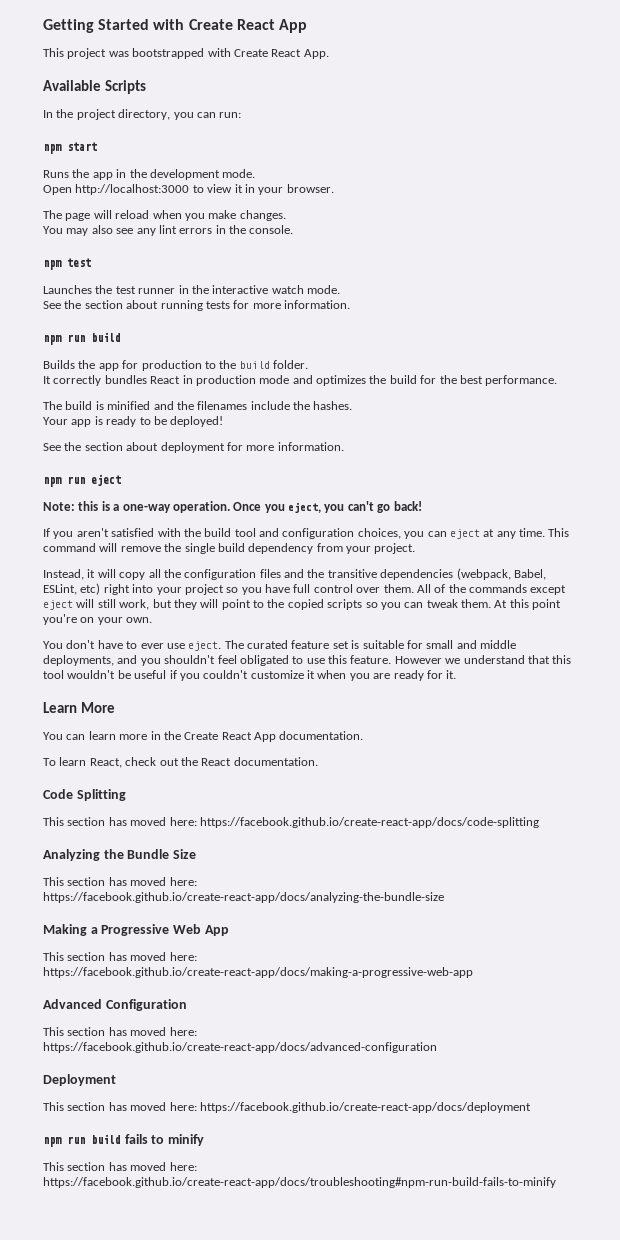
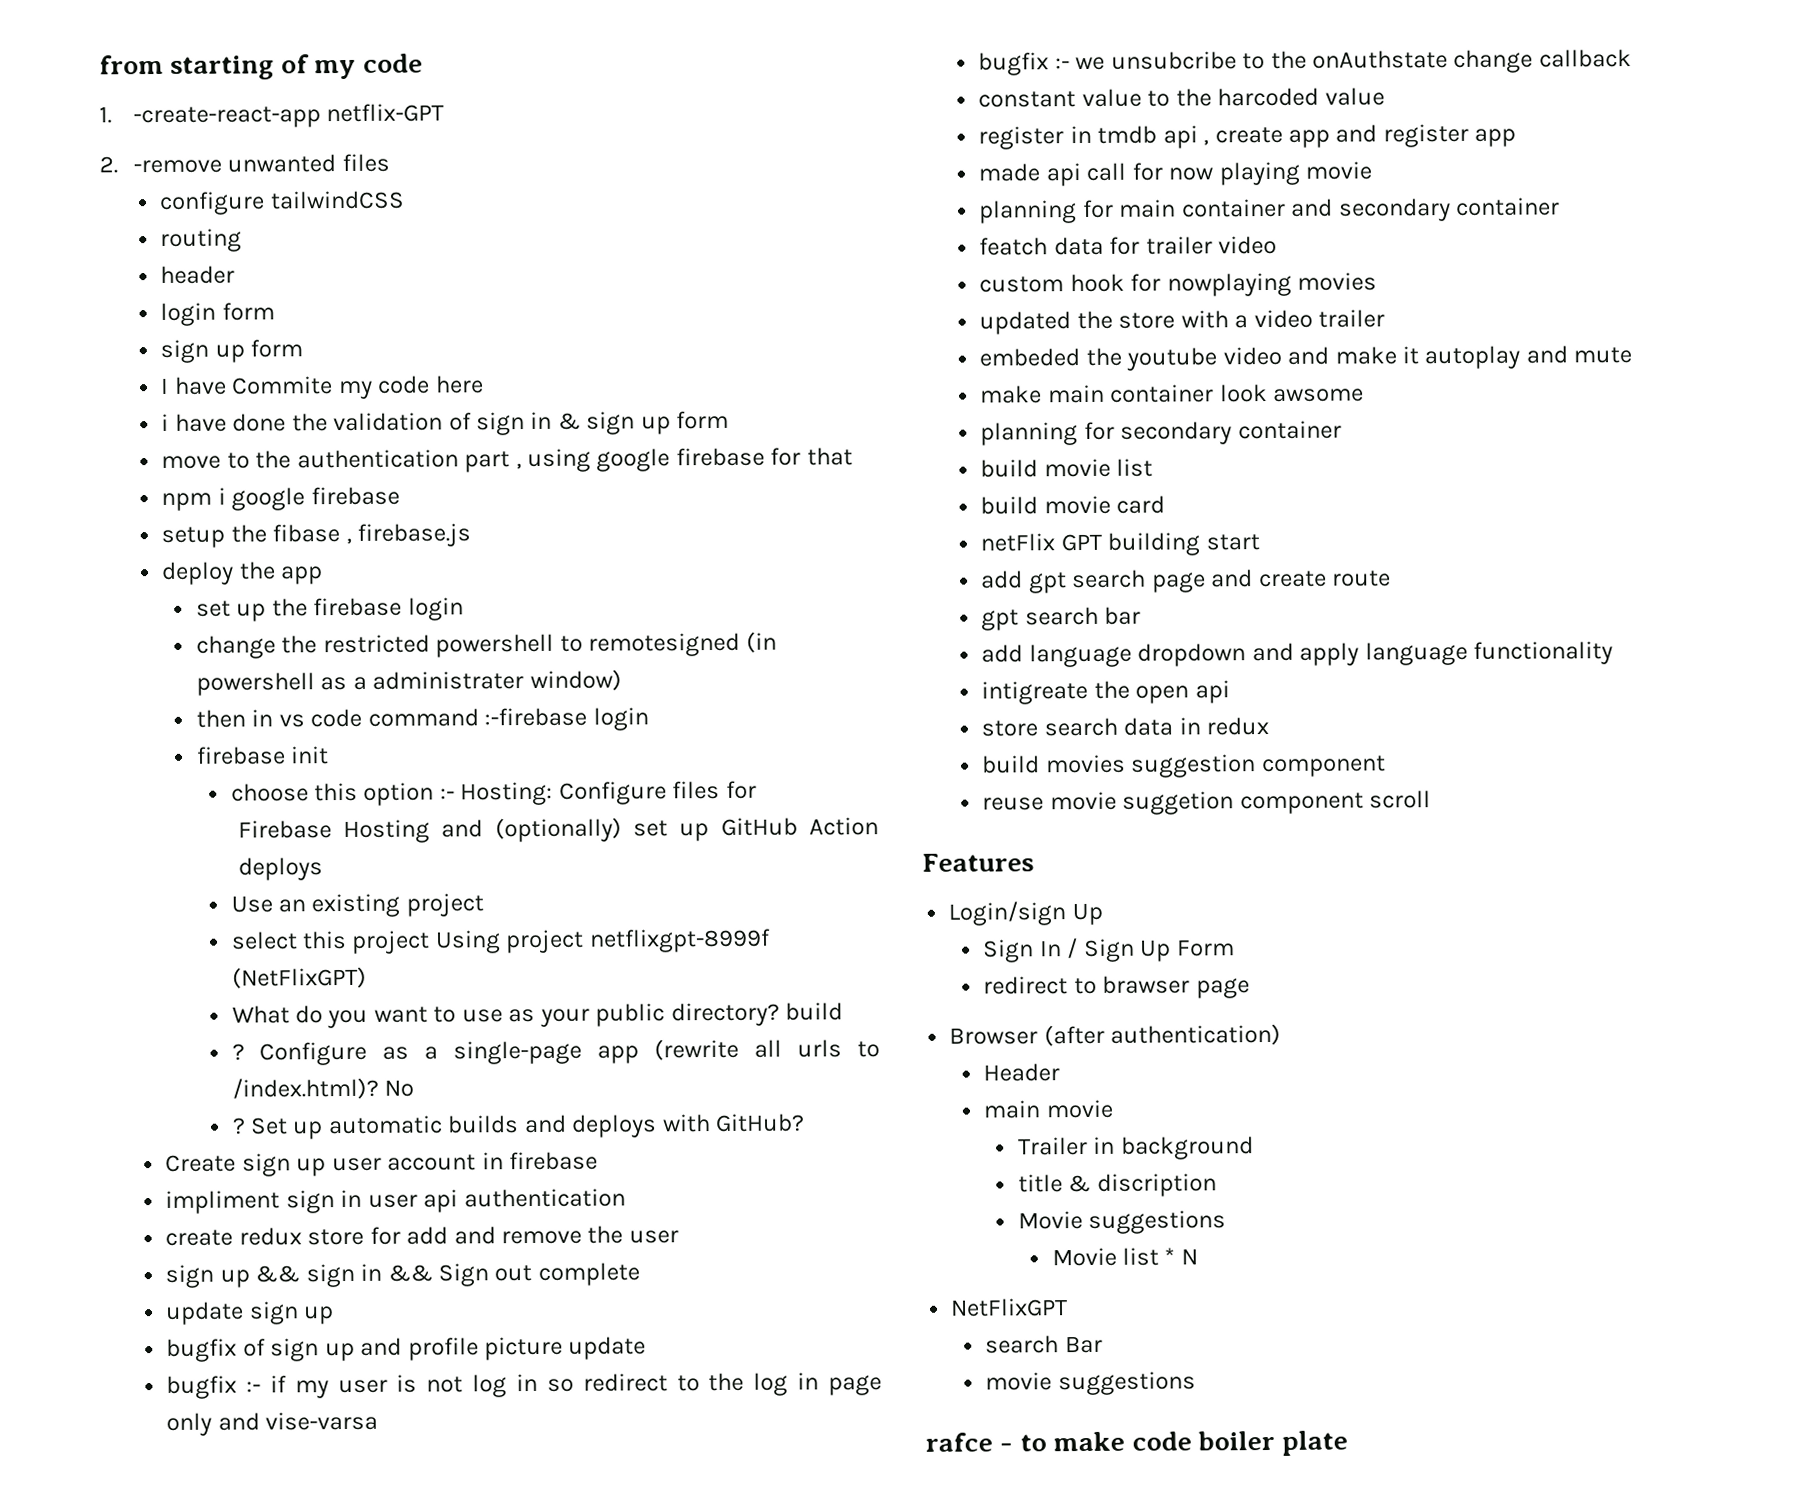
[43,19,307,33] [43,48,329,59] [43,80,146,94] [43,109,242,120] [43,142,97,154] [43,169,256,180] [43,184,334,195] [43,210,286,221] [43,225,294,236] [43,258,91,270] [43,285,340,294] [43,300,350,311] [43,332,121,345] [43,360,308,371] [43,375,558,386] [43,401,353,410] [43,416,224,427] [43,442,344,453] [43,474,121,487] [43,501,422,513] [43,528,570,539] [43,543,416,554] [43,568,546,580] [43,583,567,595] [43,599,562,610] [43,614,153,625] [43,640,516,651] [43,655,572,666] [43,670,457,681] [43,702,115,713] [43,731,364,742] [43,757,318,768] [43,789,126,801] [43,817,539,828] [43,849,196,861] [43,877,197,886] [43,892,444,903] [43,924,229,936] [43,952,197,961] [43,967,473,978] [43,999,187,1011] [43,1027,197,1036] [43,1042,437,1053] [43,1074,116,1086] [43,1102,531,1113] [43,1134,204,1147] [43,1162,197,1171] [43,1177,556,1188] Getting Started with Create React App // This project was bootstrapped with Create React App. // Available Scripts // In the project directory, you can run: // npm start // Runs the app in the development mode. // Open http://localhost:3000 to view it in your browser. // The page will reload when you make changes. // You may also see any lint errors in the console. // npm test // Launches the test runner in the interactive watch mode. // See the section about running tests for more information. // npm run build // Builds the app for production to the build folder. // It correctly bundles React in production mode and optimizes the build for the best performance. // The build is minified and the filenames include the hashes. // Your app is ready to be deployed! // See the section about deployment for more information. // npm run eject // Note: this is a one-way operation. Once you eject, you can't go back! // If you aren't satisfied with the build tool and configuration choices, you can eject at any time. This command will remove the single build dependency from your project. // Instead, it will copy all the configuration files and the transitive dependencies (webpack, Babel, ESLint, etc) right into your project so you have full control over them. All of the commands except eject will still work, but they will point to the copied scripts so you can tweak them. At this point you're on your own. // You don't have to ever use eject. The curated feature set is suitable for small and middle deployments, and you shouldn't feel obligated to use this feature. However we understand that this tool wouldn't be useful if you couldn't customize it when you are ready for it. // Learn More // You can learn more in the Create React App documentation. // To learn React, check out the React documentation. // Code Splitting // This section has moved here: https://facebook.github.io/create-react-app/docs/code-splitting // Analyzing the Bundle Size // This section has moved here: https://facebook.github.io/create-react-app/docs/analyzing-the-bundle-size // Making a Progressive Web App // This section has moved here: https://facebook.github.io/create-react-app/docs/making-a-progressive-web-app // Advanced Configuration // This section has moved here: https://facebook.github.io/create-react-app/docs/advanced-configuration // Deployment // This section has moved here: https://facebook.github.io/create-react-app/docs/deployment // npm run build fails to minify // This section has moved here: https://facebook.github.io/create-react-app/docs/troubleshooting#npm-run-build-fails-to-minify -> [99,53,423,80] [99,103,445,129] [99,153,390,174] [159,190,405,215] [160,228,243,252] [160,265,236,284] [160,302,275,326] [160,339,304,363] [160,375,484,400] [161,410,730,436] [161,447,853,473] [161,486,400,511] [161,523,472,548] [161,561,324,585] [195,597,464,622] [195,631,777,659] [195,669,622,696] [195,707,649,731] [195,746,330,765] [230,780,757,806] [237,817,879,844] [237,857,323,881] [230,893,484,918] [230,928,771,954] [231,966,367,989] [231,1002,844,1029] [231,1038,880,1066] [231,1077,414,1100] [231,1113,806,1140] [165,1151,598,1177] [165,1188,626,1214] [165,1225,679,1246] [165,1262,640,1288] [165,1301,335,1325] [166,1336,647,1362] [166,1372,882,1399] [166,1411,379,1436] [978,49,1632,76] [978,87,1385,108] [978,123,1517,150] [978,161,1372,187] [979,197,1560,224] [979,235,1278,256] [979,272,1378,297] [979,309,1385,335] [979,345,1633,371] [980,384,1365,404] [980,420,1342,446] [980,458,1154,478] [980,495,1166,515] [980,532,1260,556] [981,569,1391,594] [981,606,1142,631] [981,641,1613,668] [981,680,1230,705] [981,716,1270,737] [982,754,1386,778] [982,790,1432,815] [922,853,1034,872] [948,901,1103,926] [983,938,1235,963] [983,975,1250,999] [949,1023,1282,1047] [983,1063,1061,1082] [983,1099,1113,1119] [1017,1136,1254,1160] [1017,1173,1217,1197] [1017,1210,1227,1234] [1051,1247,1198,1267] [950,1298,1069,1317] [985,1335,1103,1354] [985,1371,1196,1396] [925,1430,1348,1456] from starting of my code // 1. -create-react-app netflix-GPT // 2. -remove unwanted files // configure tailwindCSS // routing // header // login form // sign up form // I have Commite my code here // i have done the validation of sign in & sign up form // move to the authentication part , using google firebase for that // npm i google firebase // setup the fibase , firebase.js // deploy the app // set up the firebase login // change the restricted powershell to remotesigned (in powershell as a administrater window) // then in vs code command :-firebase login // firebase init // choose this option :- Hosting: Configure files for // Firebase Hosting and (optionally) set up GitHub Action deploys // Use an existing project // select this project Using project netflixgpt-8999f (NetFlixGPT) // What do you want to use as your public directory? build // ? Configure as a single-page app (rewrite all urls to /index.html)? No // ? Set up automatic builds and deploys with GitHub? // Create sign up user account in firebase // impliment sign in user api authentication // create redux store for add and remove the user // sign up && sign in && Sign out complete // update sign up // bugfix of sign up and profile picture update // bugfix :- if my user is not log in so redirect to the log in page only and vise-varsa // bugfix :- we unsubcribe to the onAuthstate change callback // constant value to the harcoded value // register in tmdb api , create app and register app // made api call for now playing movie // planning for main container and secondary container // featch data for trailer video // custom hook for nowplaying movies // updated the store with a video trailer // embeded the youtube video and make it autoplay and mute // make main container look awsome // planning for secondary container // build movie list // build movie card // netFlix GPT building start // add gpt search page and create route // gpt search bar // add language dropdown and apply language functionality // intigreate the open api // store search data in redux // build movies suggestion component // reuse movie suggetion component scroll // Features // Login/sign Up // Sign In / Sign Up Form // redirect to brawser page // Browser (after authentication) // Header // main movie // Trailer in background // title & discription // Movie suggestions // Movie list * N // NetFlixGPT // search Bar // movie suggestions // rafce - to make code boiler plate

